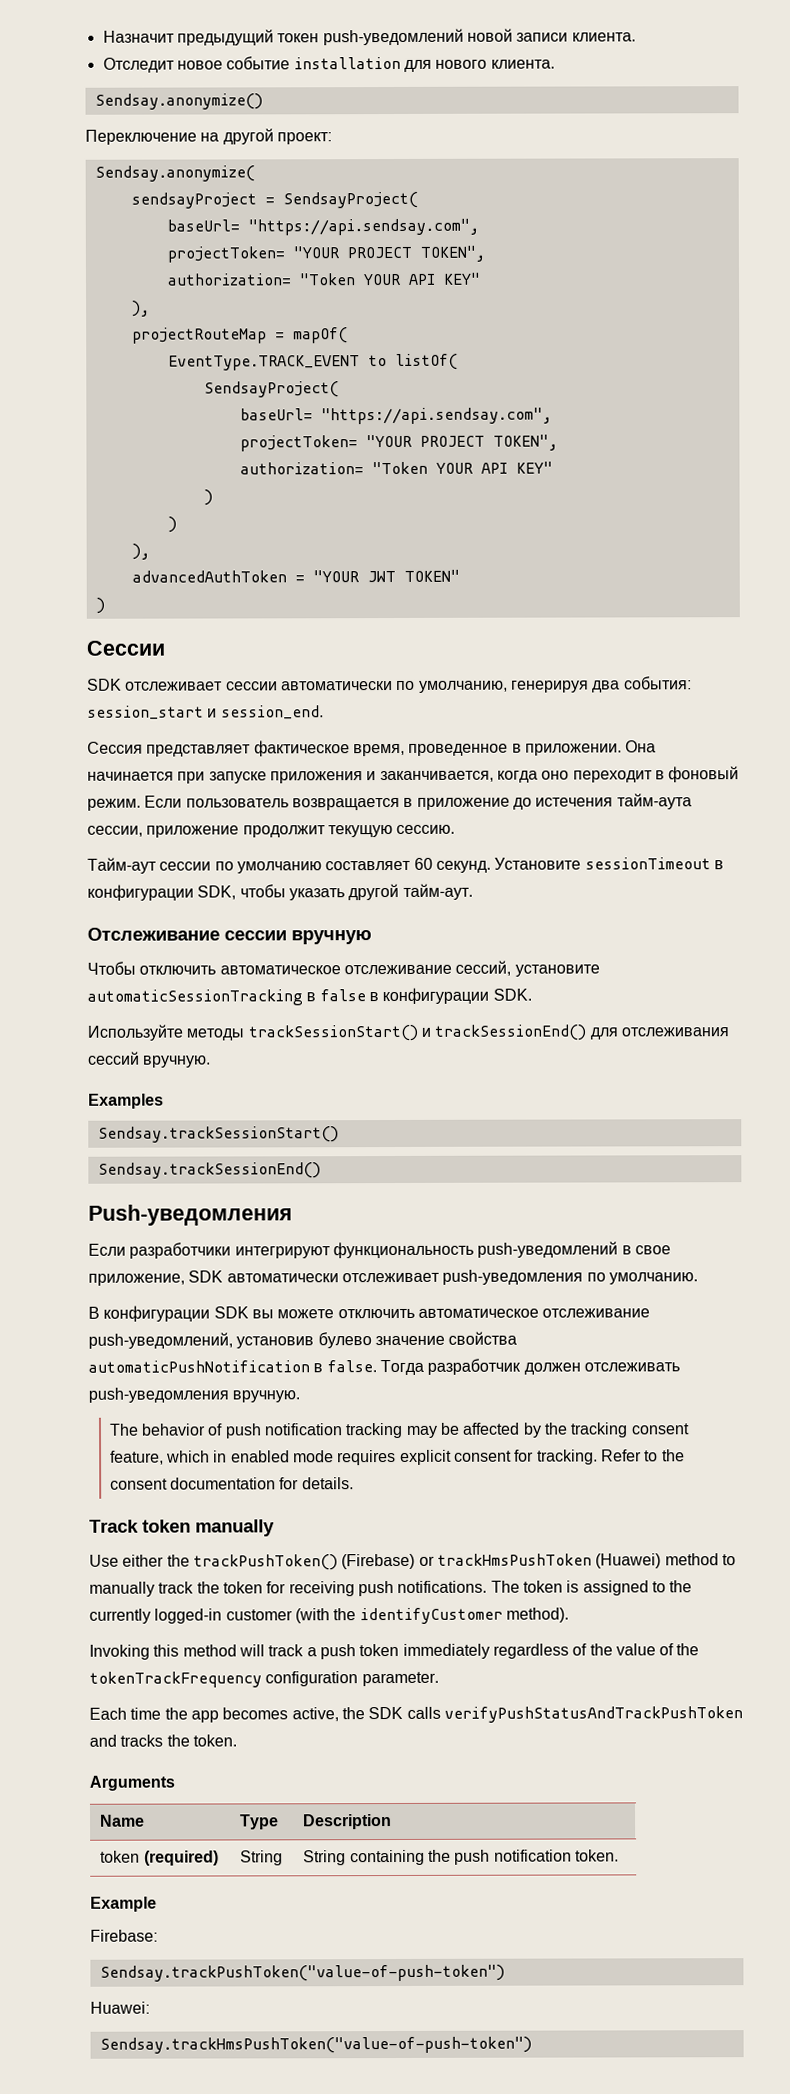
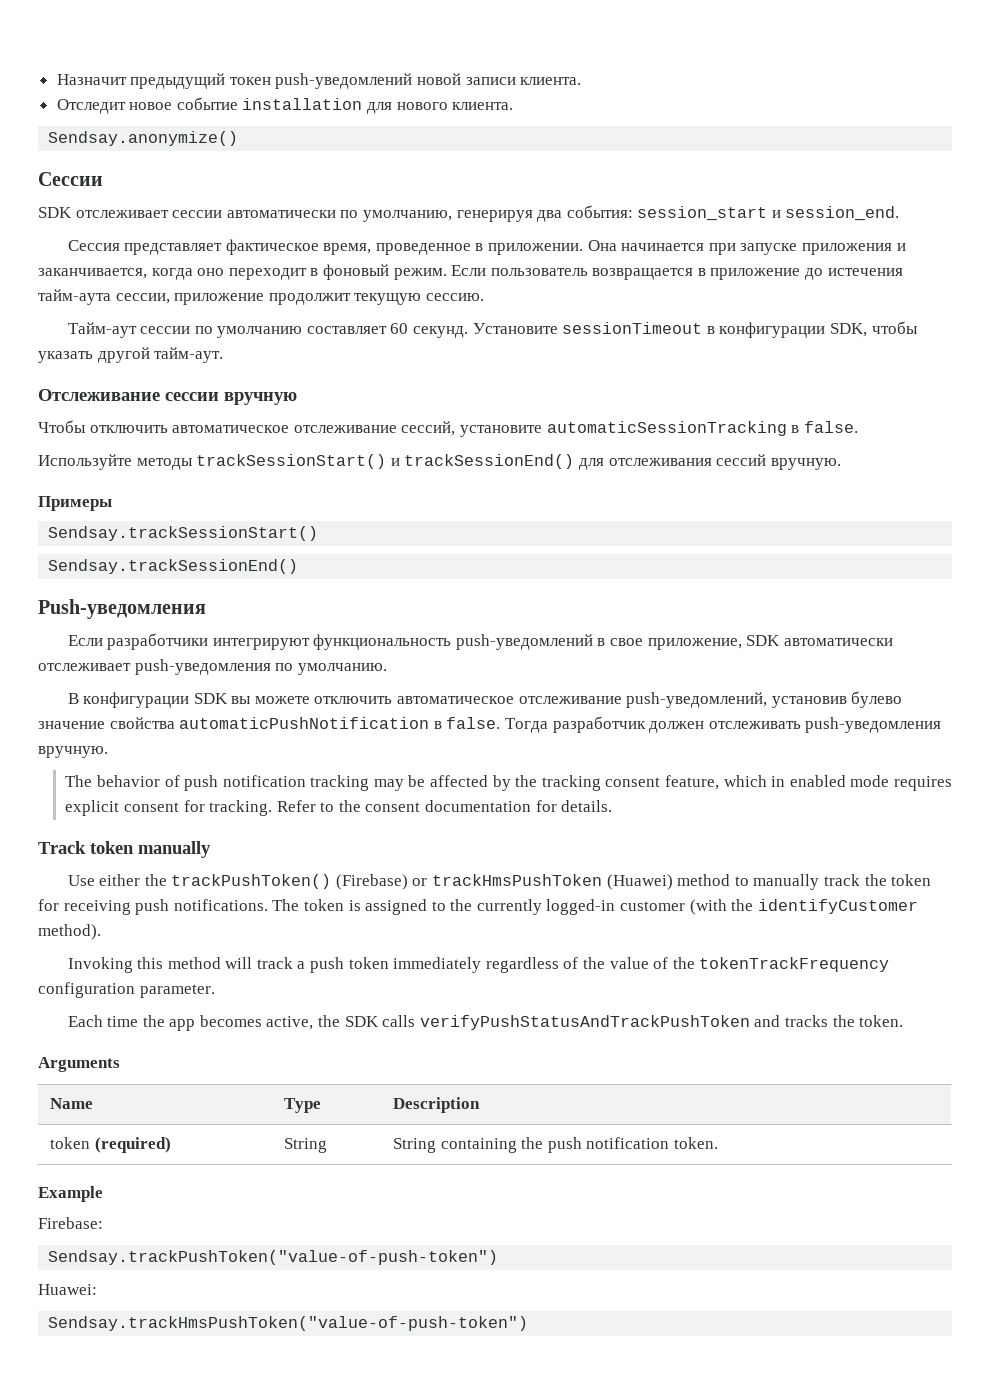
[85,128,332,145] [94,165,255,182] [130,191,418,209] [166,218,479,236] [166,245,485,263] [166,272,481,286] [131,300,150,317] [131,327,348,344] [167,353,458,371] [203,381,339,398] [239,407,552,425] [239,434,558,452] [239,461,553,475] [203,489,213,506] [167,516,177,533] [131,543,150,560] [131,569,460,583] [95,597,105,614] // Переключение на другой проект: // Sendsay.anonymize( // sendsayProject = SendsayProject( // baseUrl= "https://api.sendsay.com", // projectToken= "YOUR PROJECT TOKEN", // authorization= "Token YOUR API KEY" // ), // projectRouteMap = mapOf( // EventType.TRACK_EVENT to listOf( // SendsayProject( // baseUrl= "https://api.sendsay.com", // projectToken= "YOUR PROJECT TOKEN", // authorization= "Token YOUR API KEY" // ) // ) // ), // advancedAuthToken = "YOUR JWT TOKEN" // ) -> (239, 138) none
[319,987,532,1005] false в конфигурации SDK. -> [803,421,858,433] false.
[88,1093,164,1109] Examples -> [38,496,112,511] Примеры

